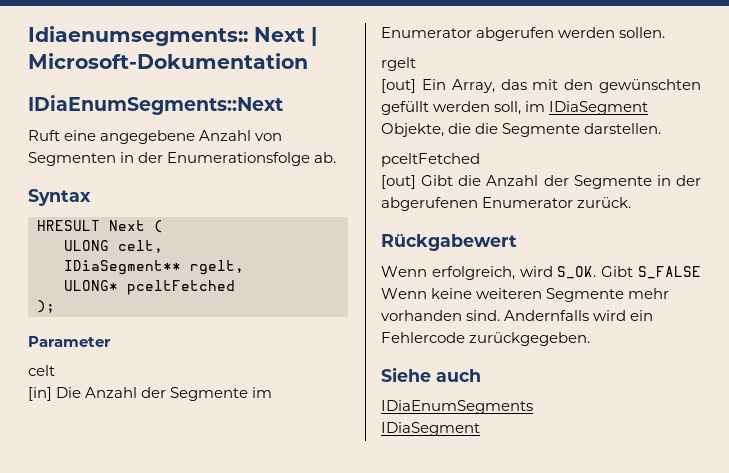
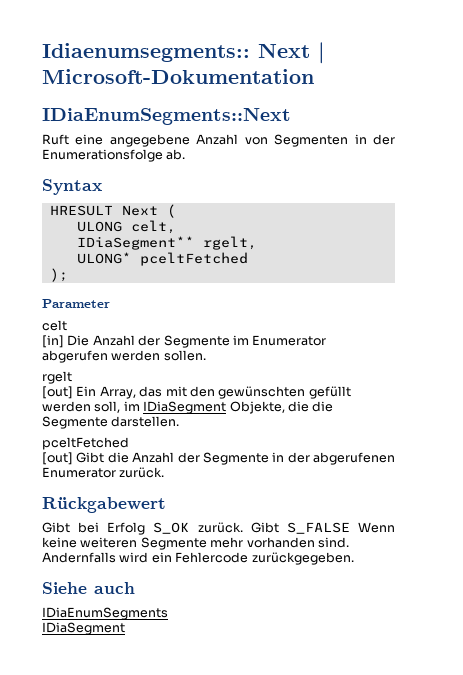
[381,266,597,280] Wenn erfolgreich, wird S_OK. -> [42,522,243,535] Gibt bei Erfolg S_OK zurück.

